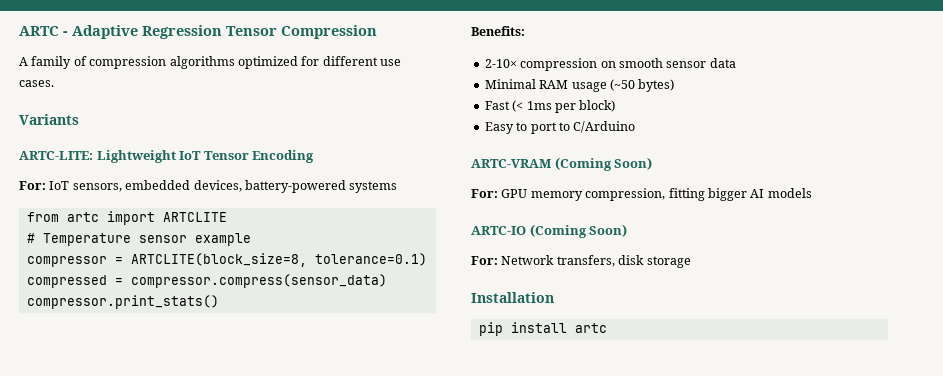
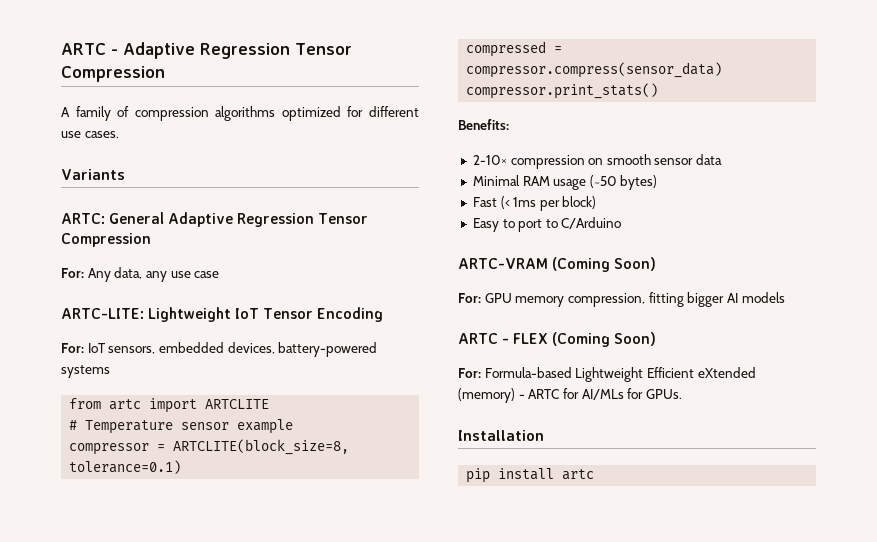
(79, 119) none -> [61,212,369,227] [61,233,151,247] [61,267,220,282] // ARTC: General Adaptive Regression Tensor Compression // For: Any data, any use case
[471,224,628,238] [471,255,691,268] ARTC-IO (Coming Soon) // For: Network transfers, disk storage -> [458,332,657,347] [458,367,756,382] [458,388,682,403] ARTC - FLEX (Coming Soon) // For: Formula-based Lightweight Efficient eXtended (memory) - ARTC for AI/MLs for GPUs.

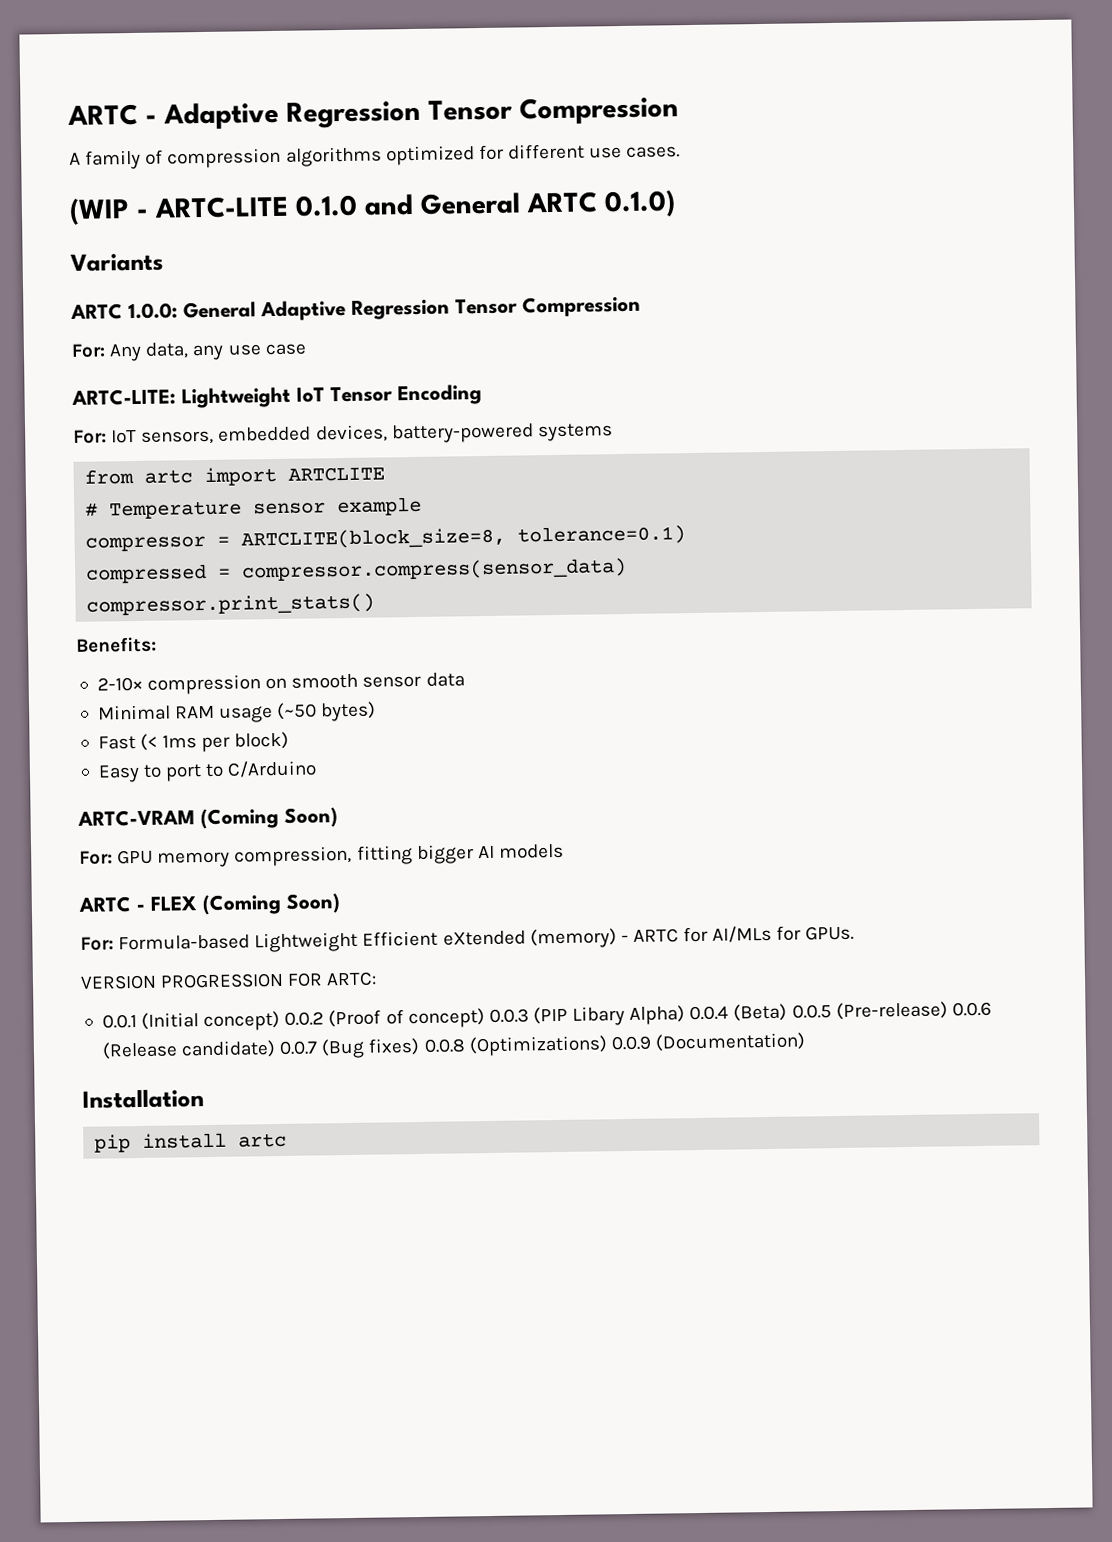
(119, 134) none -> [69,190,676,225] // (WIP - ARTC-LITE 0.1.0 and General ARTC 0.1.0)
[61,213,105,224] ARTC: -> [70,302,178,320] ARTC 1.0.0:
(682, 394) none -> [80,971,378,990] [101,1001,992,1032] [101,1032,806,1060] // VERSION PROGRESSION FOR ARTC: // 0.0.1 (Initial concept) 0.0.2 (Proof of concept) 0.0.3 (PIP Libary Alpha) 0.0.4 (Beta) 0.0.5 (Pre-release) 0.0.6 (Release candidate) 0.0.7 (Bug fixes) 0.0.8 (Optimizations) 0.0.9 (Documentation)

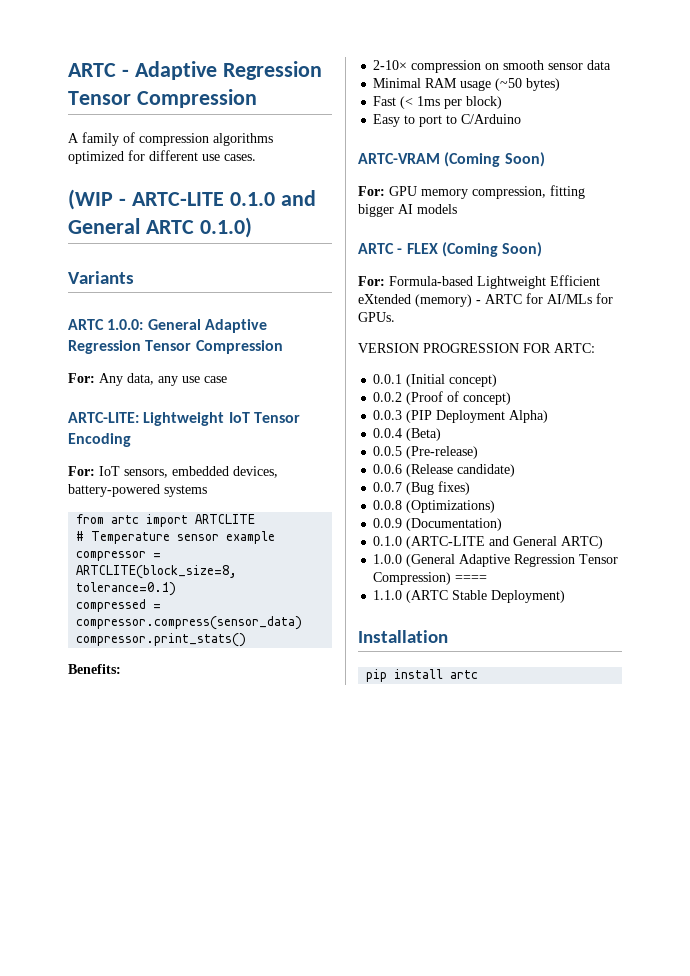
(281, 1021) none -> (498, 380) //
(485, 1018) none -> (512, 398) //
[572,1006,626,1026] Libary -> [436,410,506,423] Deployment
(686, 1015) none -> (549, 416) //
(788, 1012) none -> (442, 434) //
(948, 1011) none -> (479, 452) //
(277, 1049) none -> (516, 470) //
(421, 1046) none -> (471, 488) //
(608, 1046) none -> (496, 506) //
(806, 1042) none -> [373,536,604,549] [373,554,619,567] [373,572,488,585] [373,590,566,603] // 0.1.0 (ARTC-LITE and General ARTC) // 1.0.0 (General Adaptive Regression Tensor Compression) ==== // 1.1.0 (ARTC Stable Deployment)

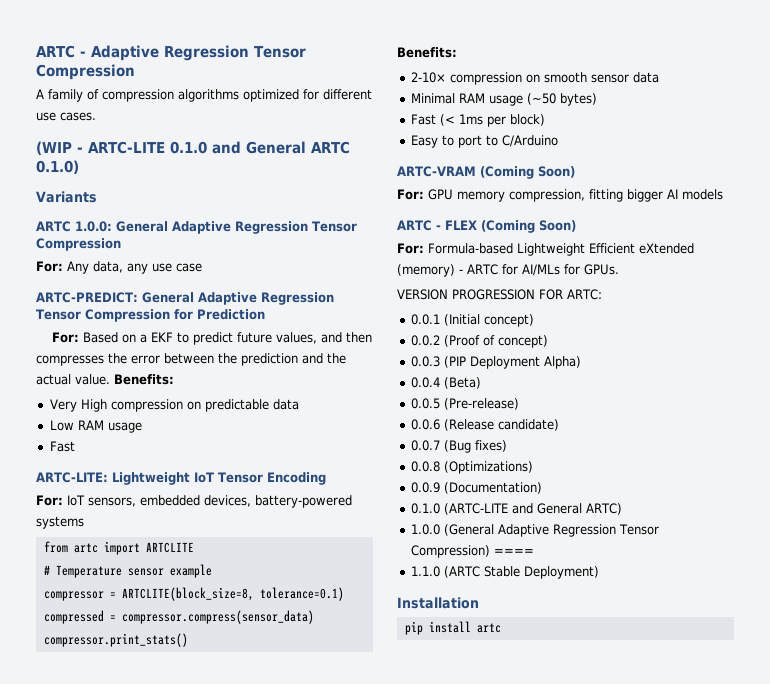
(227, 379) none -> [36,292,334,305] [36,309,265,322] [52,332,373,345] [36,353,346,366] [36,374,174,385] [49,399,299,412] [49,420,142,433] [49,441,75,452] // ARTC-PREDICT: General Adaptive Regression Tensor Compression for Prediction // For: Based on a EKF to predict future values, and then compresses the error between the prediction and the actual value. Benefits: // Very High compression on predictable data // Low RAM usage // Fast

